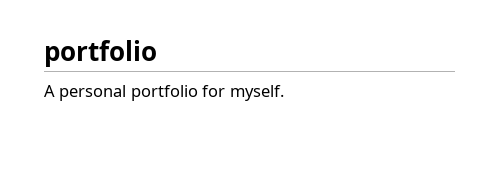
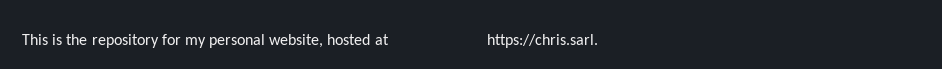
[44,40,157,67] [44,85,284,101] portfolio // A personal portfolio for myself. -> [22,34,598,48] This is the repository for my personal website, hosted at https://chris.sarl.

